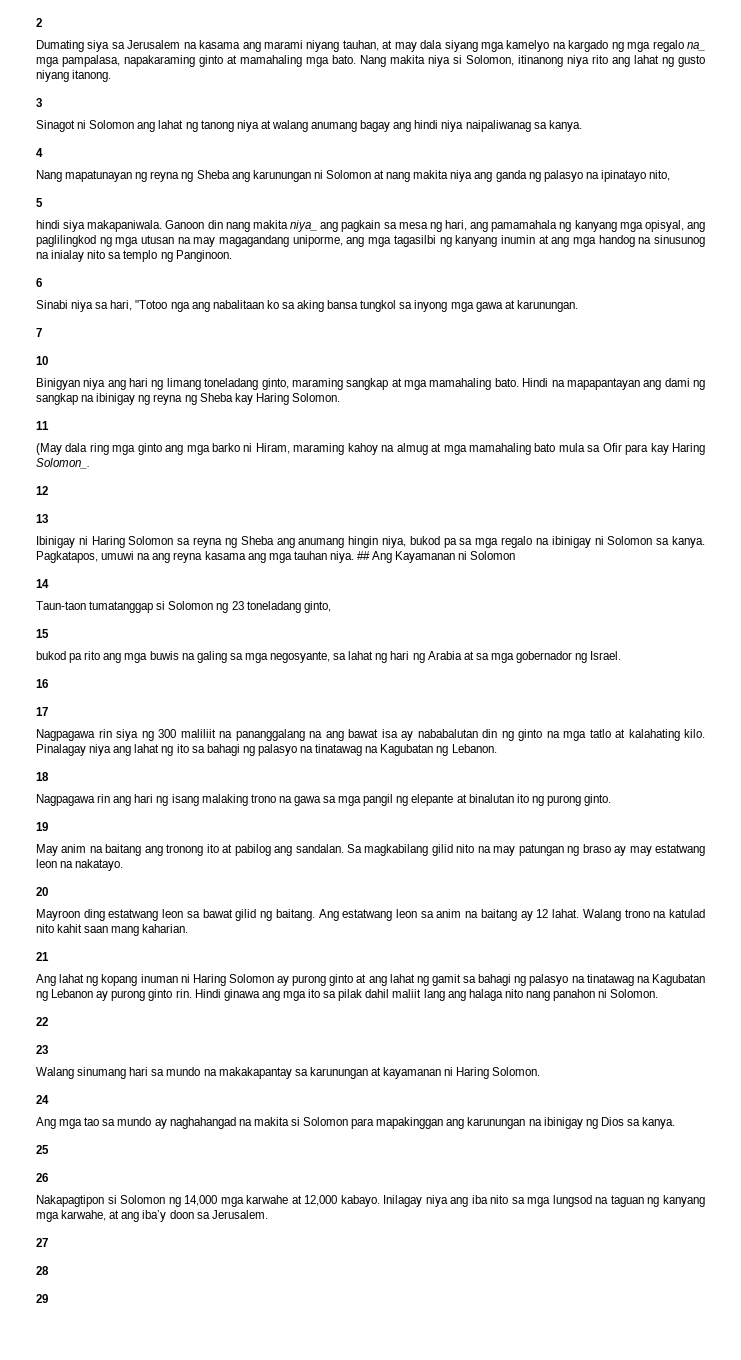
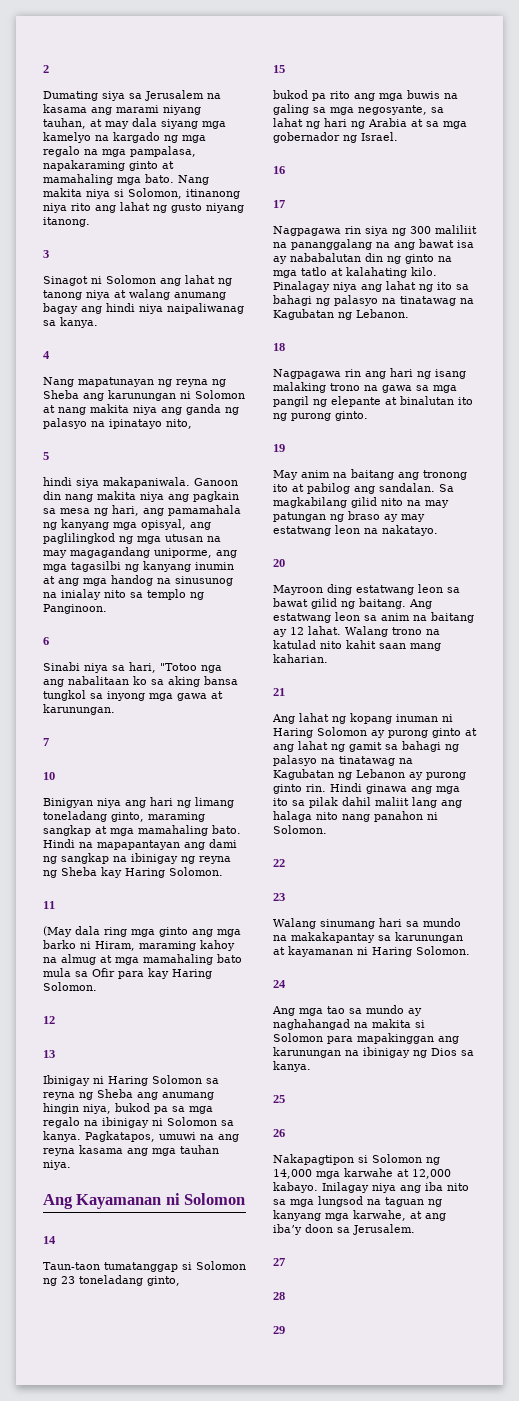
[687,42,706,51] na_ -> [84,149,98,155] na
[290,220,318,232] niya_ -> [140,492,164,502] niya
[36,458,90,469] Solomon_. -> [43,982,97,991] Solomon.
[357,551,371,560] ## -> (71, 1165) //

